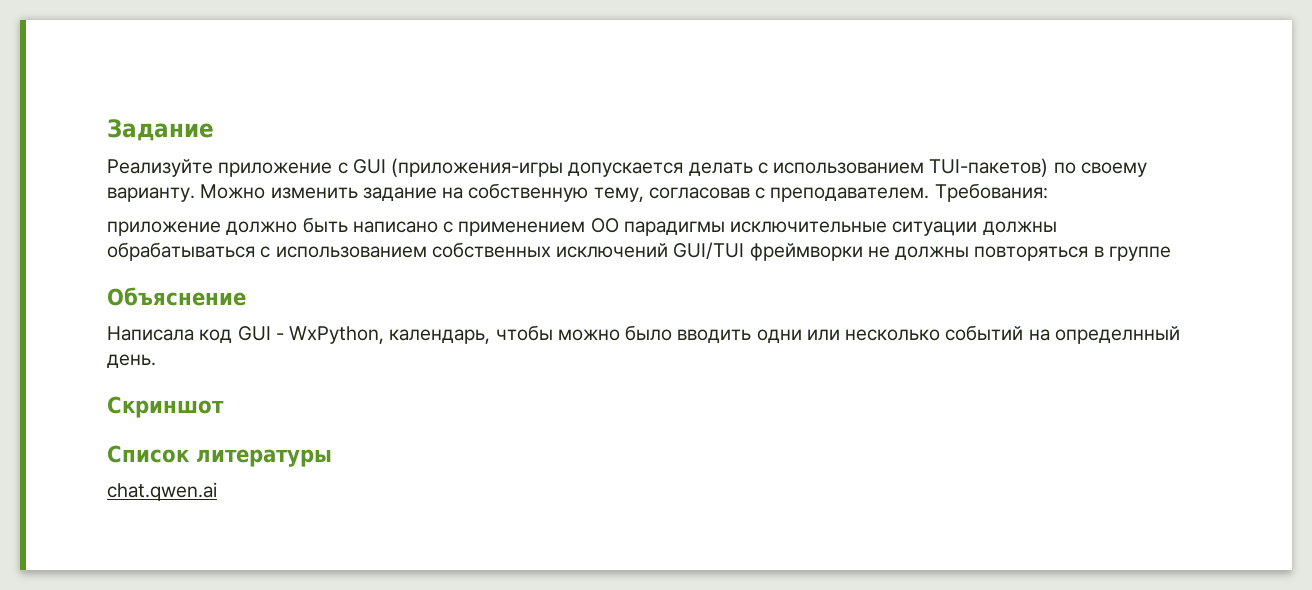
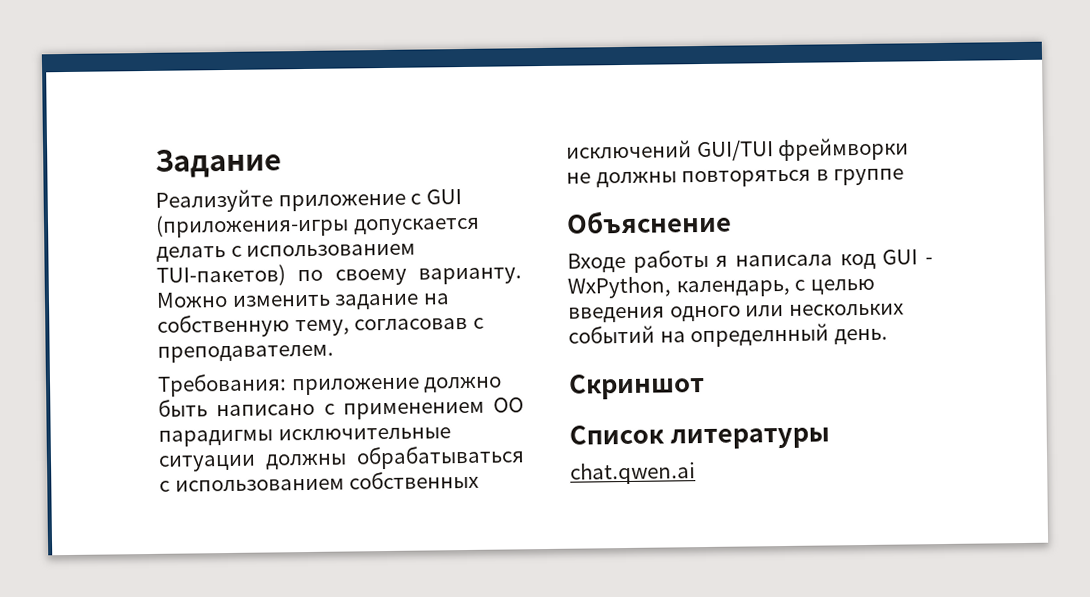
(930, 194) none -> (334, 353) //
(1048, 192) // -> (287, 385) none
[107,326,194,341] Написала -> [567,249,833,273] Входе работы я написала
[495,325,941,343] чтобы можно было вводить одни или несколько -> [794,278,875,295] [568,303,904,323] с целью введения одного или нескольких

